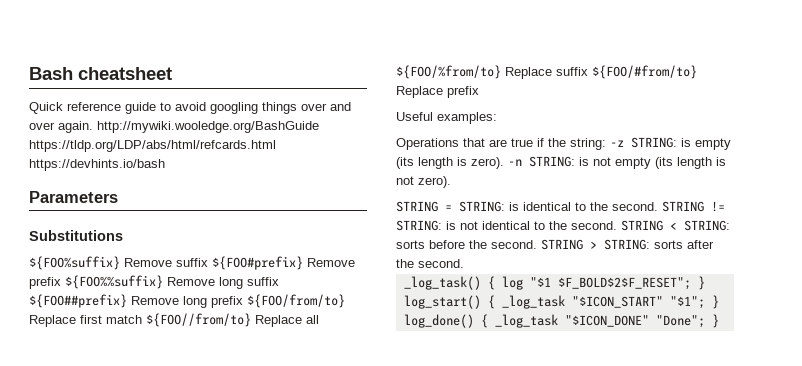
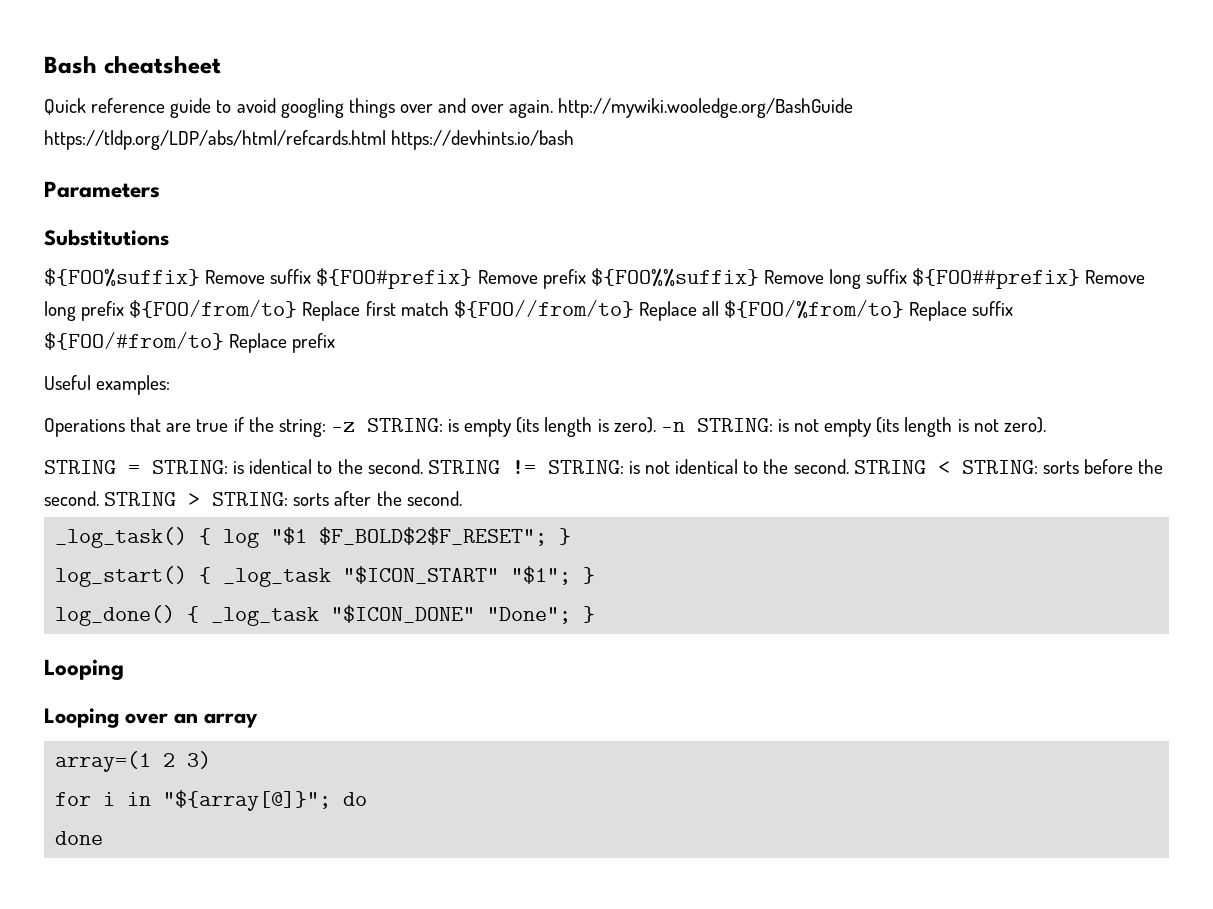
(719, 321) none -> [44,659,124,681] [44,708,258,728] [55,751,212,772] [55,790,368,811] [55,831,104,845] // Looping // Looping over an array // array=(1 2 3) // for i in "${array[@]}"; do // done

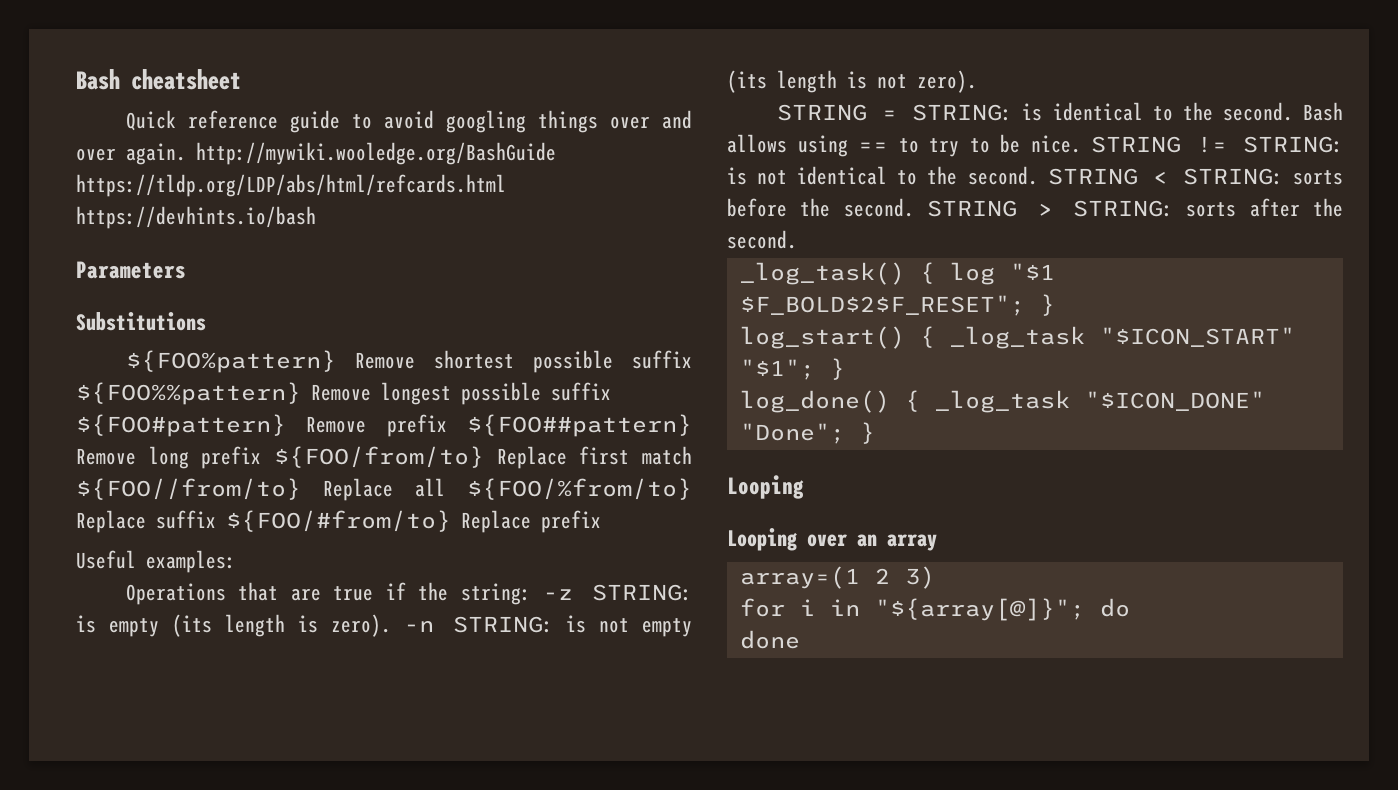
[44,268,1081,289] ${FOO%suffix} Remove suffix ${FOO#prefix} Remove prefix ${FOO%%suffix} Remove long suffix ${FOO##prefix} -> [125,350,692,373] [76,382,611,405] [76,414,692,437] ${FOO%pattern} Remove shortest possible suffix ${FOO%%pattern} Remove longest possible suffix ${FOO#pattern} Remove prefix ${FOO##pattern}
(423, 466) none -> [1303,102,1343,121] [727,134,1081,157] Bash allows using == to try to be nice.

